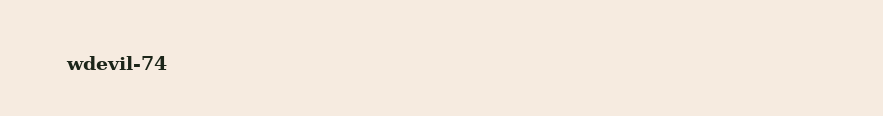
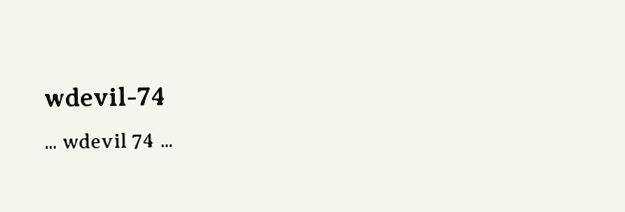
(167, 63) none -> [44,132,173,150] // ... wdevil 74 ...

